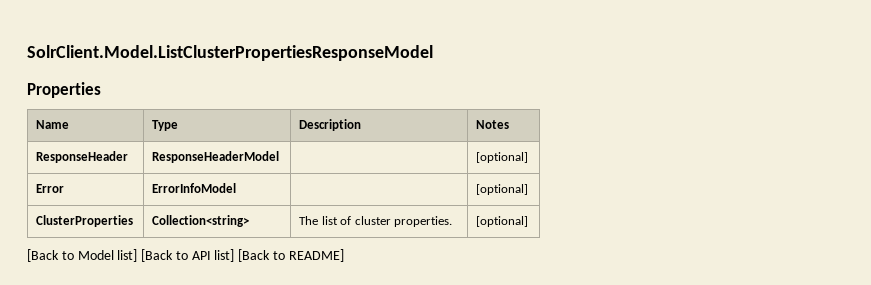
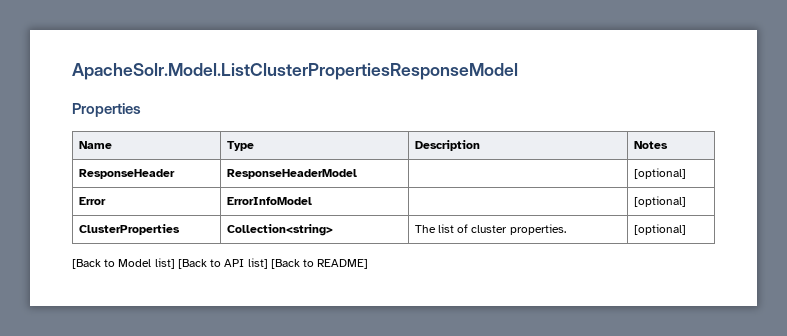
[27,45,433,61] SolrClient.Model.ListClusterPropertiesResponseModel -> [72,63,518,80] ApacheSolr.Model.ListClusterPropertiesResponseModel

